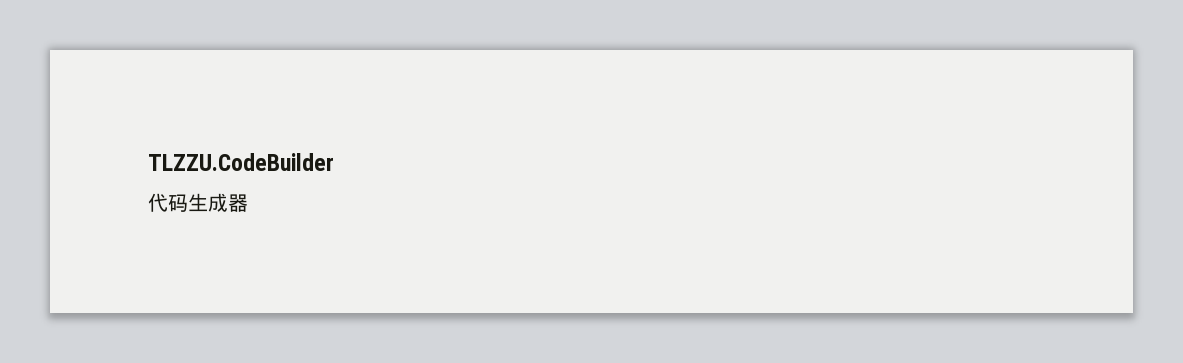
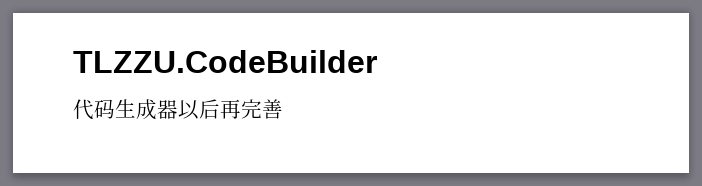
(248, 203) none -> [178,99,283,120] 以后再完善

